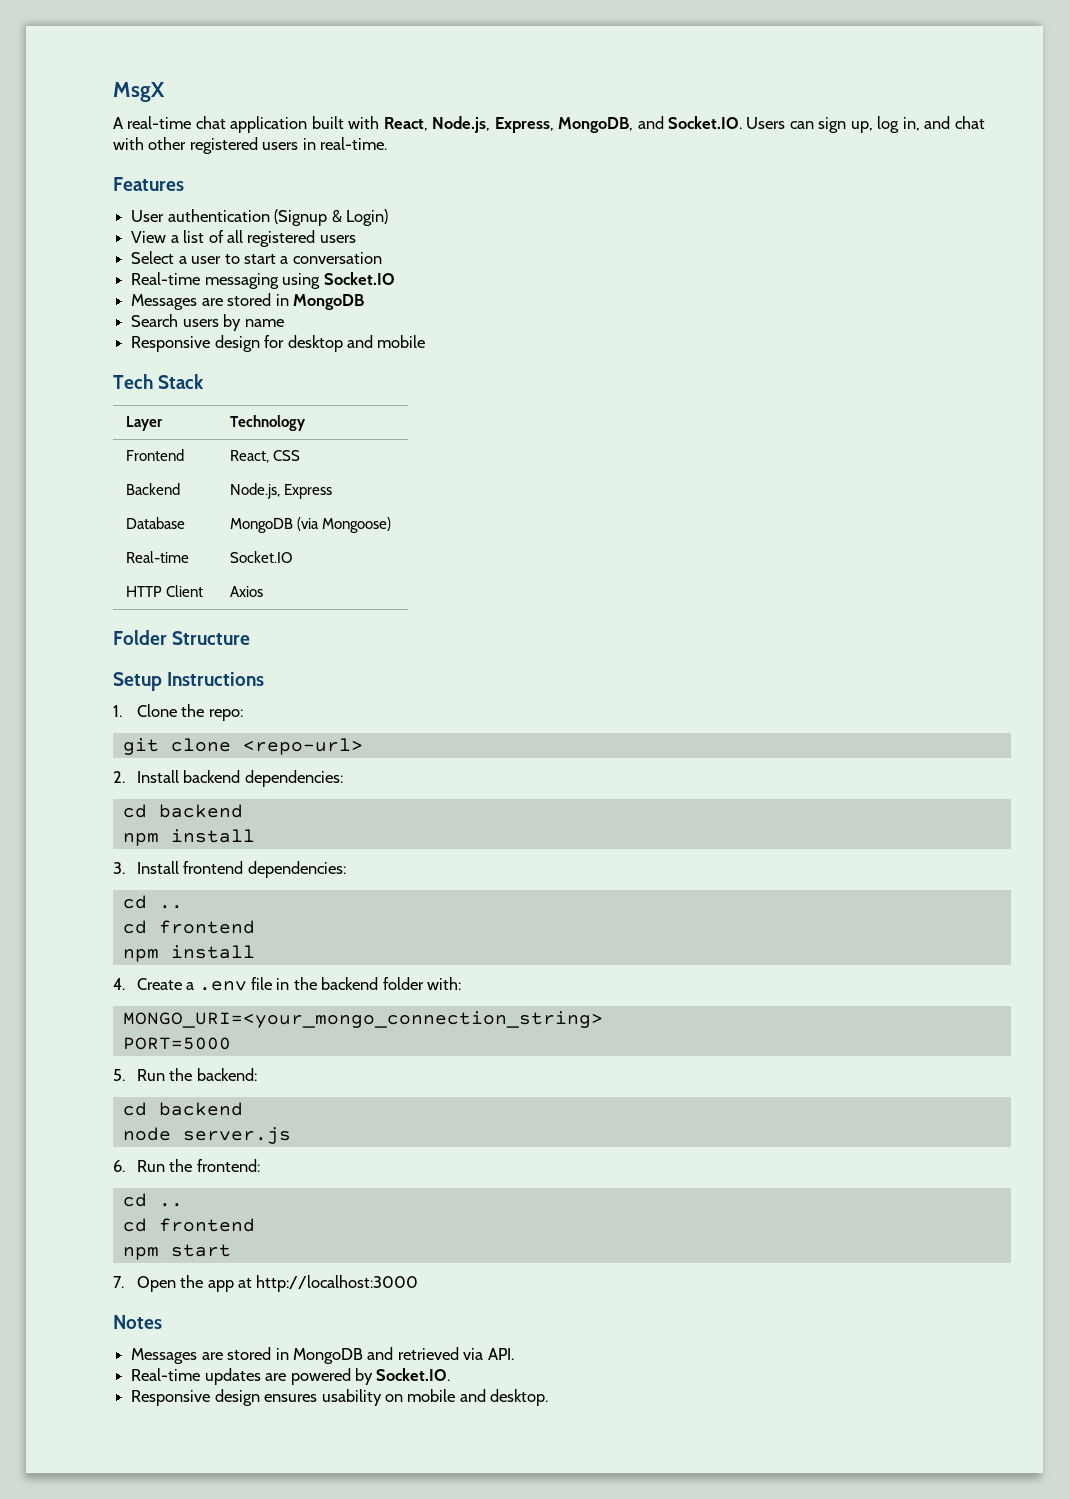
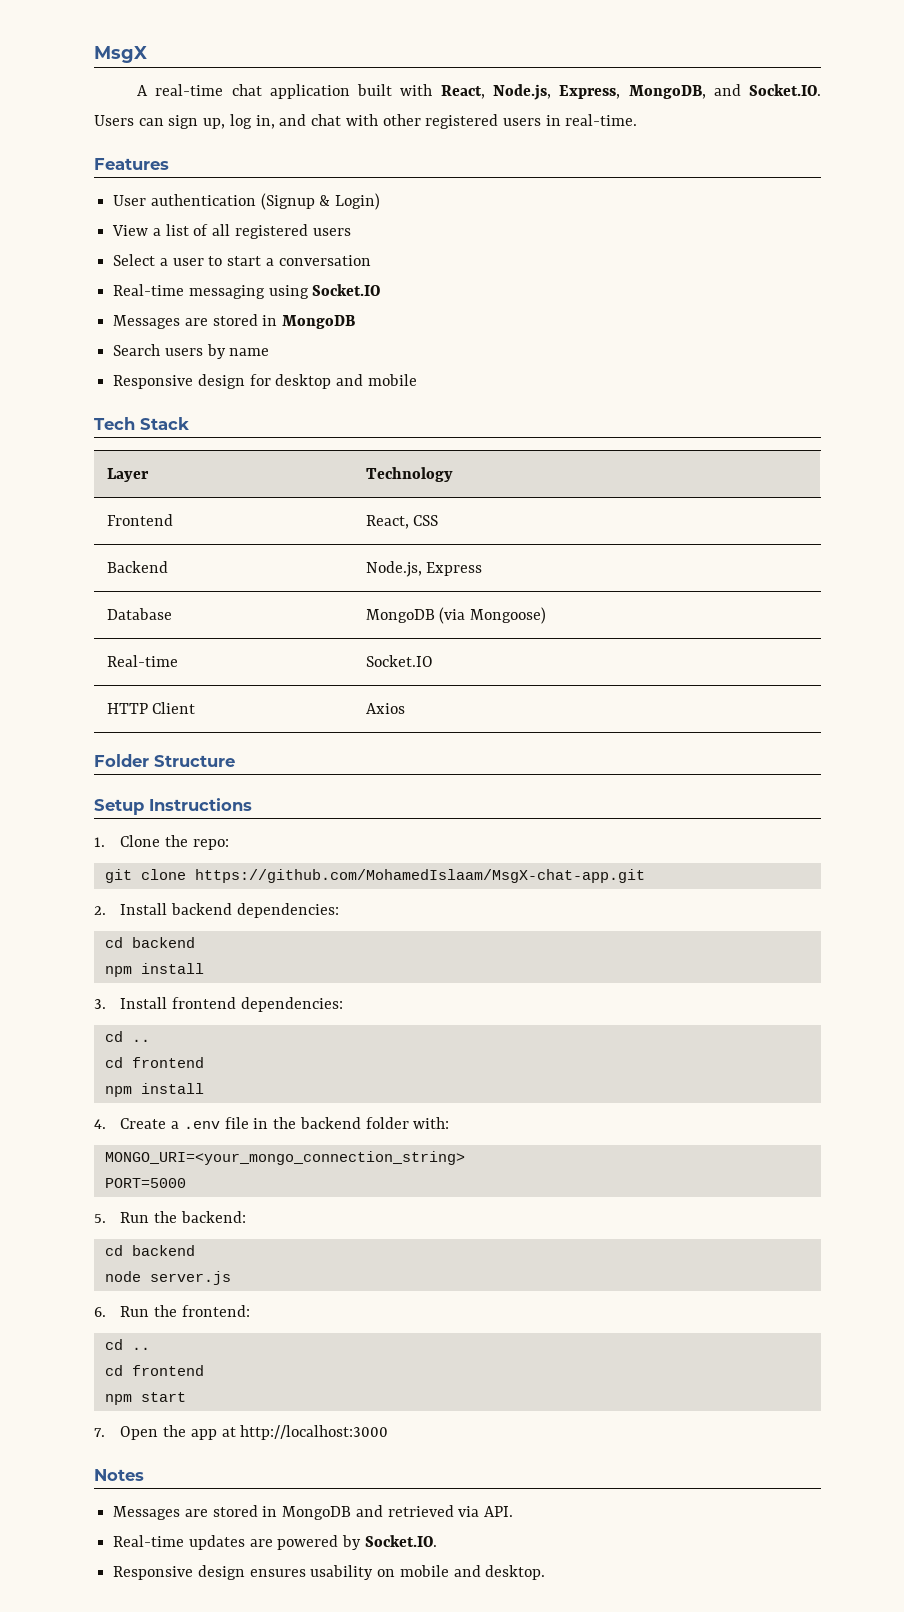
[242,738,363,755] <repo-url> -> [194,869,645,883] https://github.com/MohamedIslaam/MsgX-chat-app.git

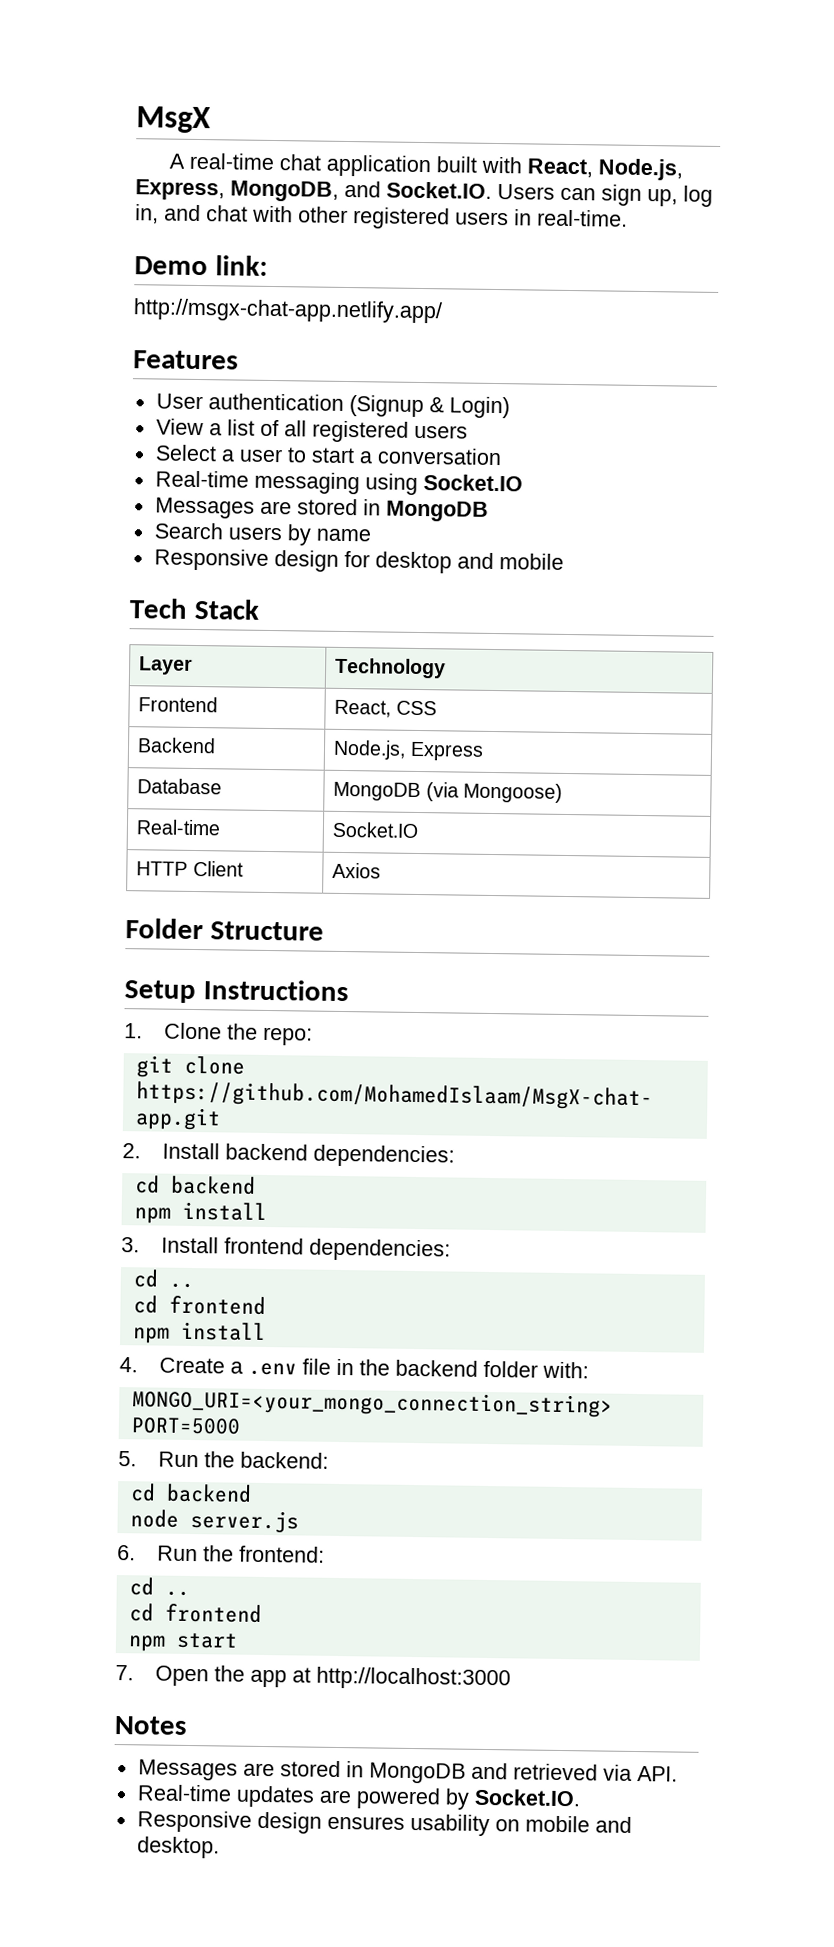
(638, 120) none -> [134,255,268,276] [133,298,443,324] // Demo link: // http://msgx-chat-app.netlify.app/

